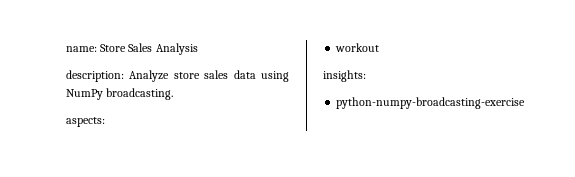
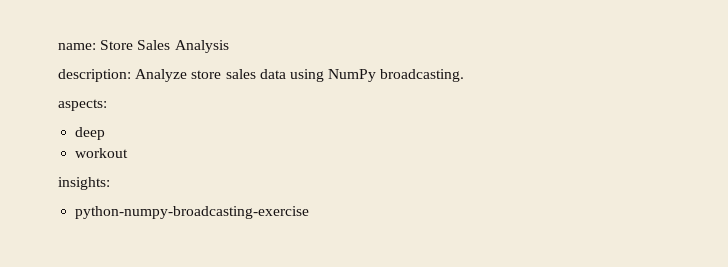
(105, 122) none -> [75,127,106,140] // deep

